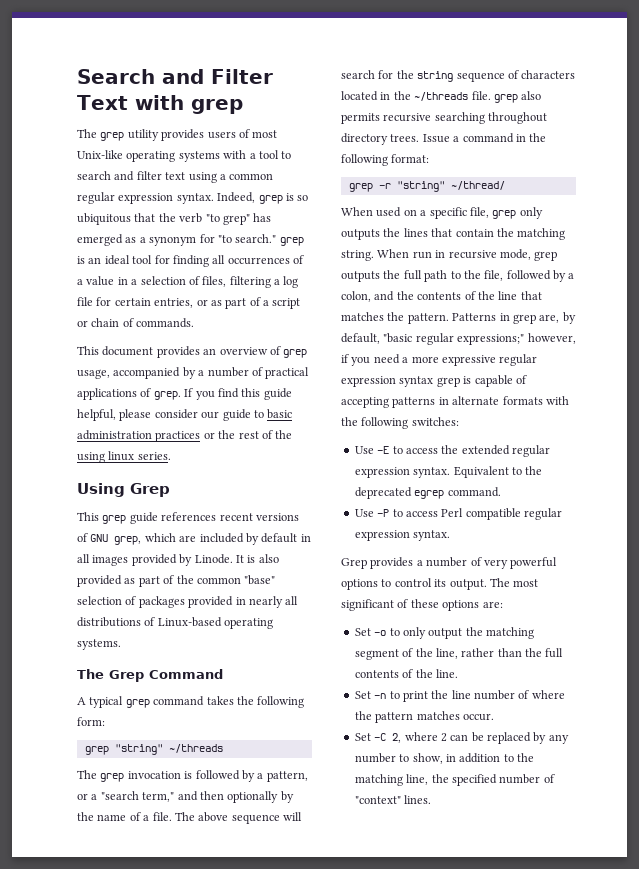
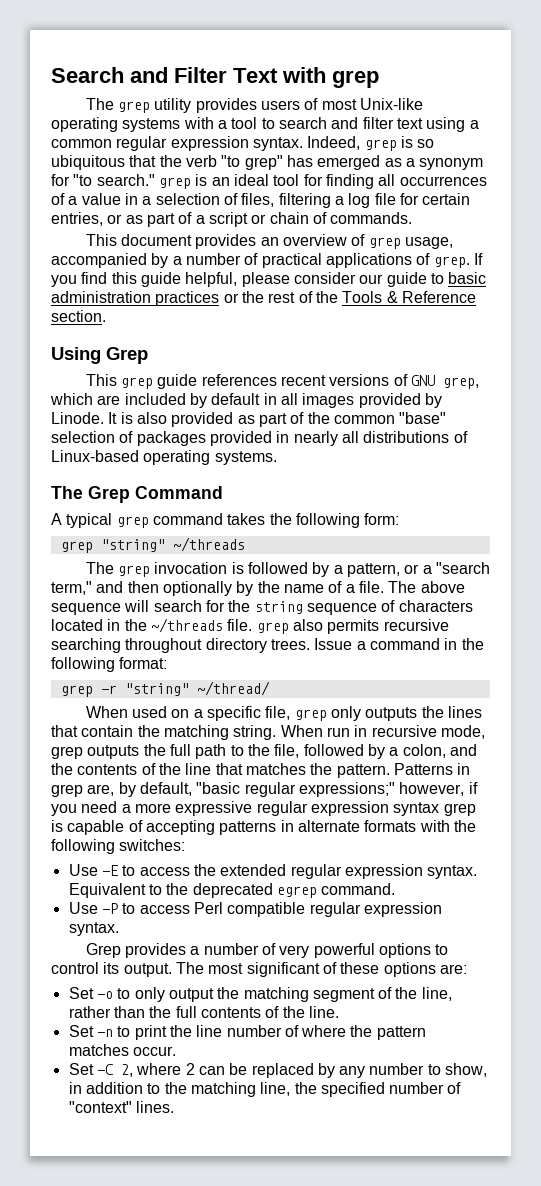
[77,451,171,463] using linux series. -> [342,291,476,303] [51,310,106,322] Tools & Reference section.

